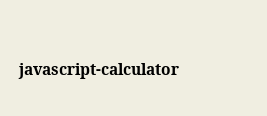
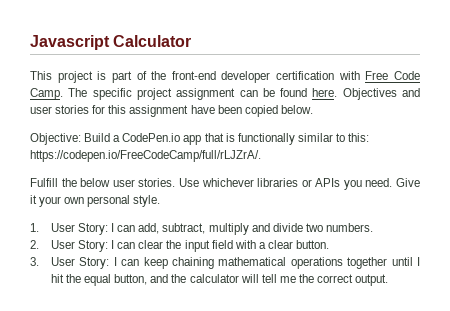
[18,63,179,79] javascript-calculator -> [30,35,192,50] [30,71,420,83] [30,88,421,100] [30,105,313,117] [30,133,370,145] [30,150,261,162] [30,178,420,190] [30,195,161,207] [30,223,373,235] [30,240,330,252] [30,257,420,269] [50,274,389,286] Javascript Calculator // This project is part of the front-end developer certification with Free Code Camp. The specific project assignment can be found here. Objectives and user stories for this assignment have been copied below. // Objective: Build a CodePen.io app that is functionally similar to this: https://codepen.io/FreeCodeCamp/full/rLJZrA/. // Fulfill the below user stories. Use whichever libraries or APIs you need. Give it your own personal style. // 1. User Story: I can add, subtract, multiply and divide two numbers. // 2. User Story: I can clear the input field with a clear button. // 3. User Story: I can keep chaining mathematical operations together until I hit the equal button, and the calculator will tell me the correct output.

